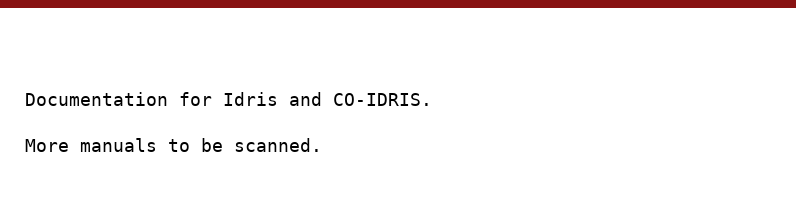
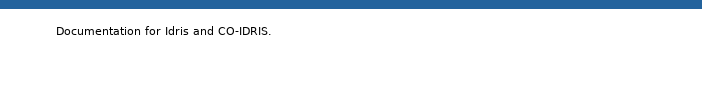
[25,138,322,152] // More manuals to be scanned. -> (272, 31) none

